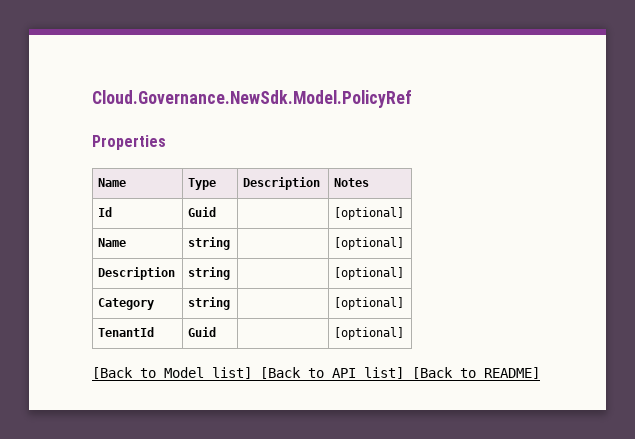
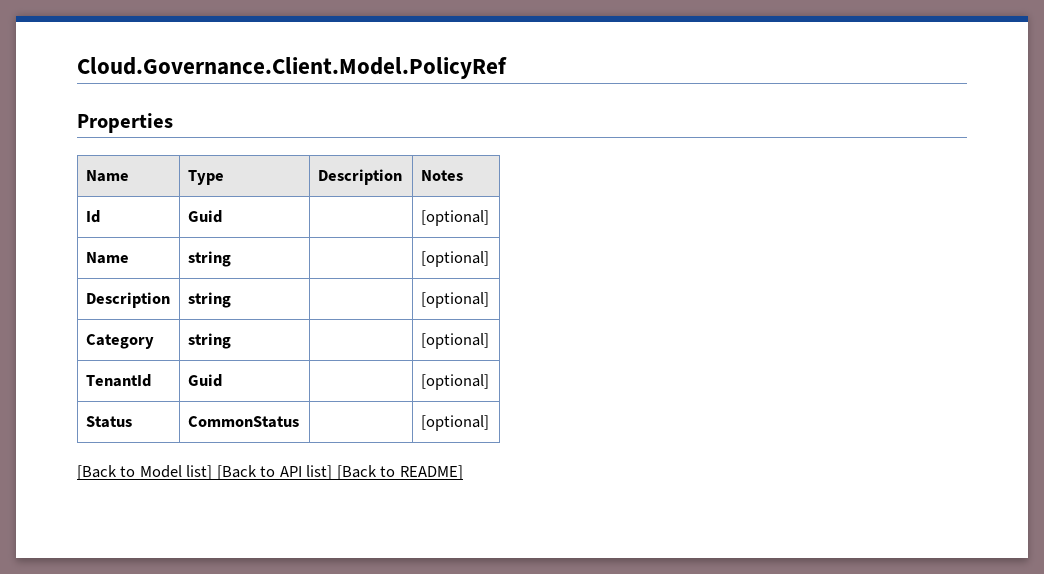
[92,90,412,108] Cloud.Governance.NewSdk.Model.PolicyRef -> [77,57,507,79] Cloud.Governance.Client.Model.PolicyRef
(405, 333) none -> [85,416,132,428] [187,416,299,428] [420,415,489,431] // Status | CommonStatus | | [optional]

